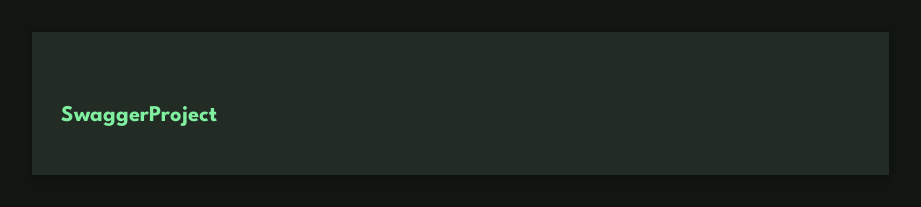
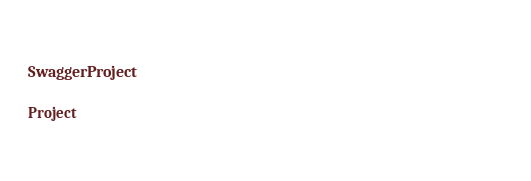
(217, 115) none -> [28,106,77,121] // Project

